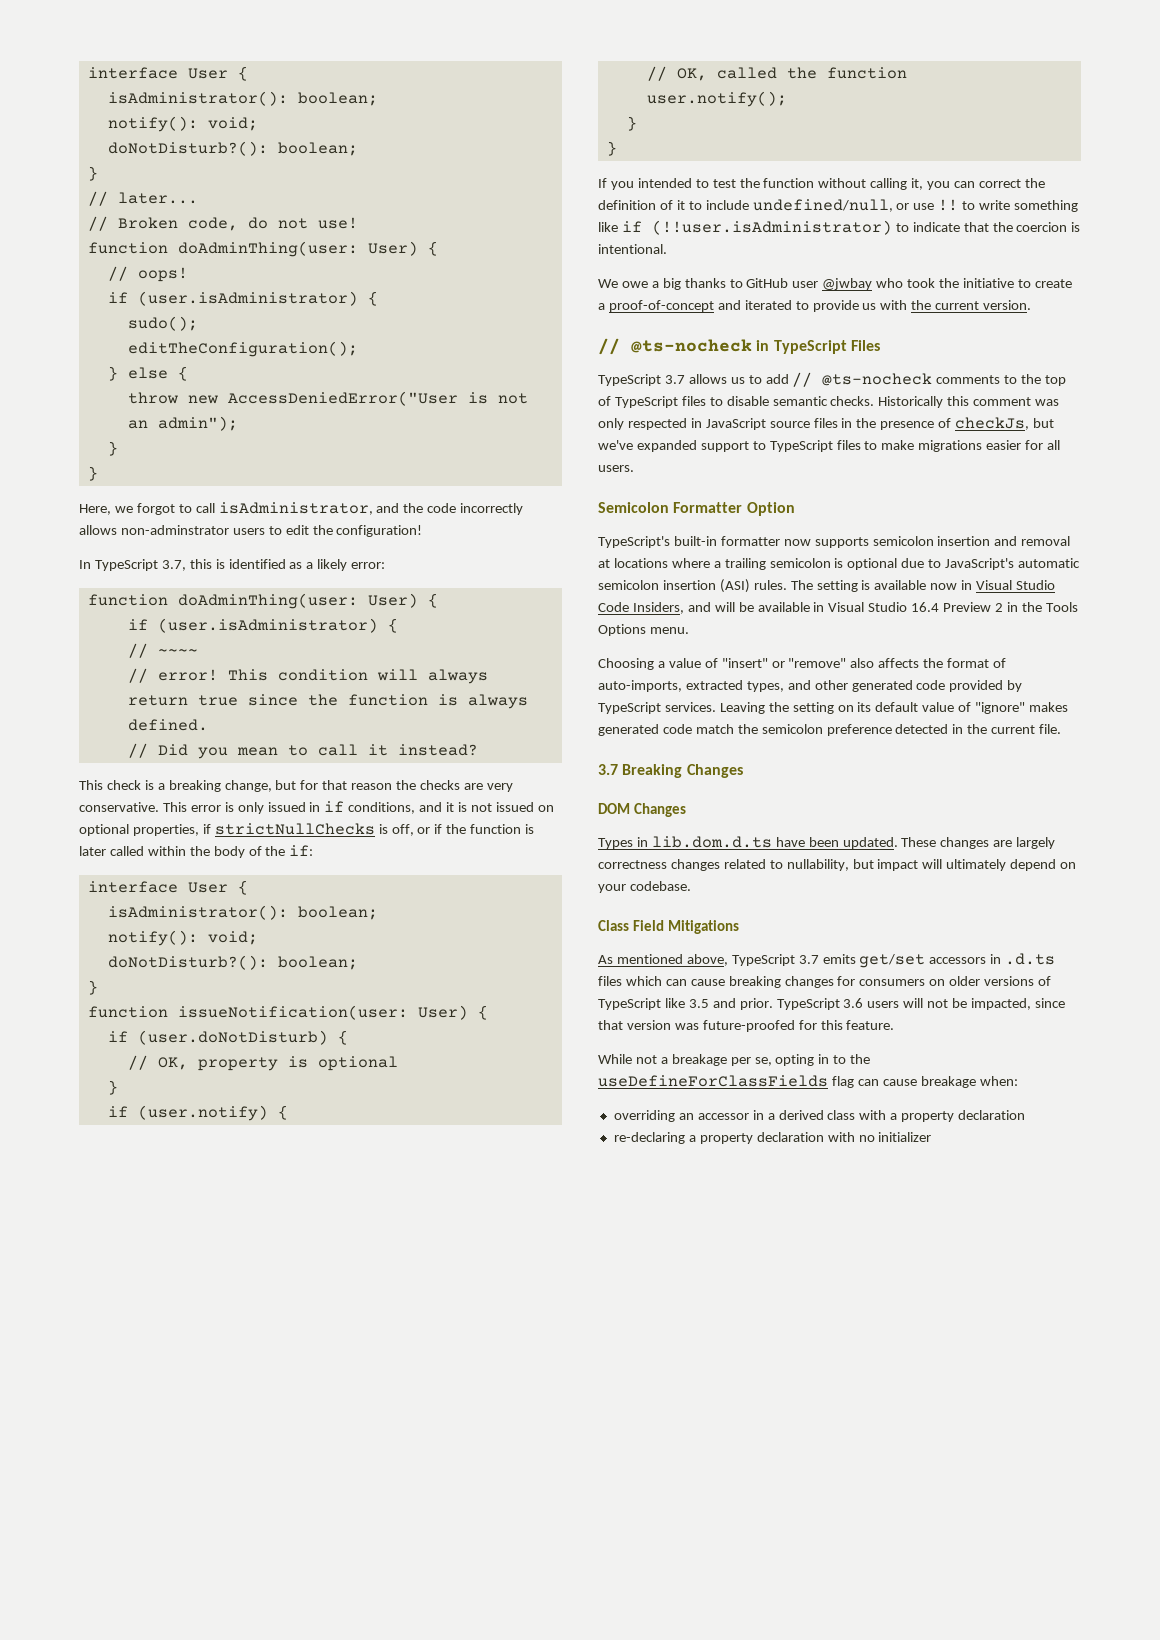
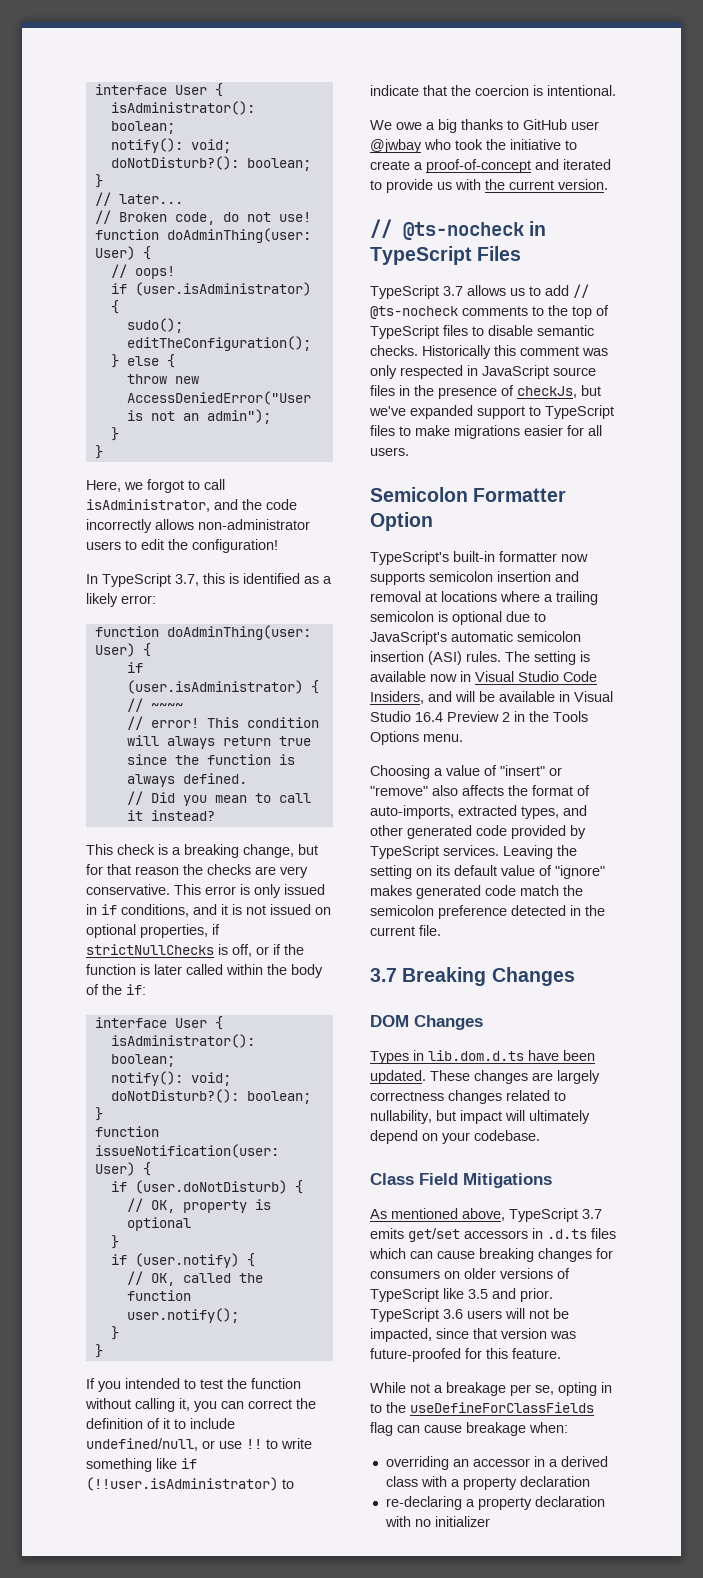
[120,525,229,535] non-adminstrator -> [198,519,310,530] non-administrator

